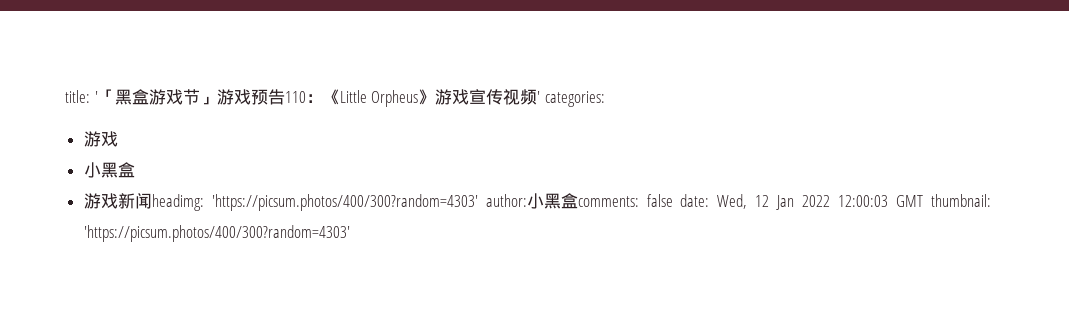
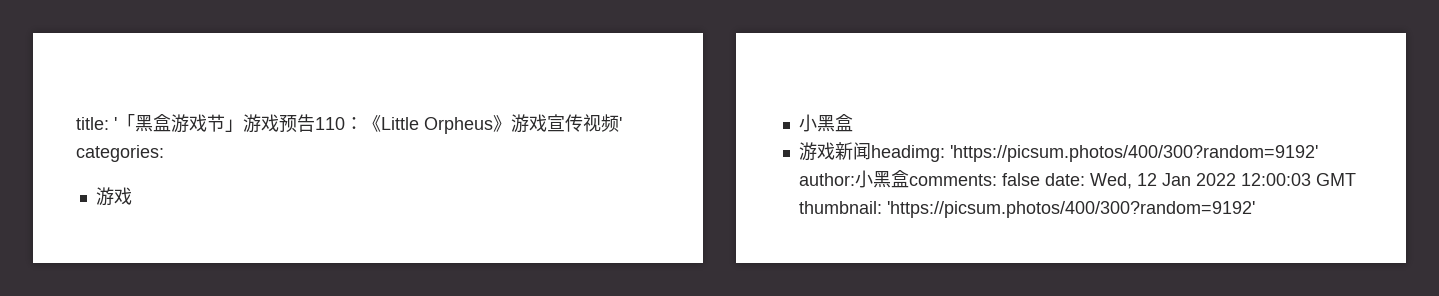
[211,194,478,211] 'https://picsum.photos/400/300?random=4303' -> [949,145,1318,162] 'https://picsum.photos/400/300?random=9192'
[83,225,350,242] 'https://picsum.photos/400/300?random=4303' -> [886,201,1255,218] 'https://picsum.photos/400/300?random=9192'

